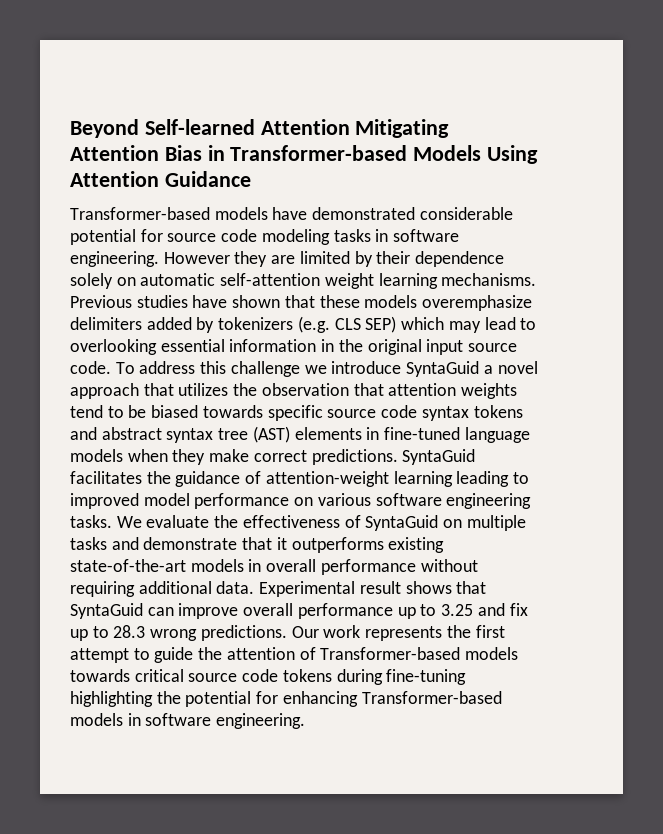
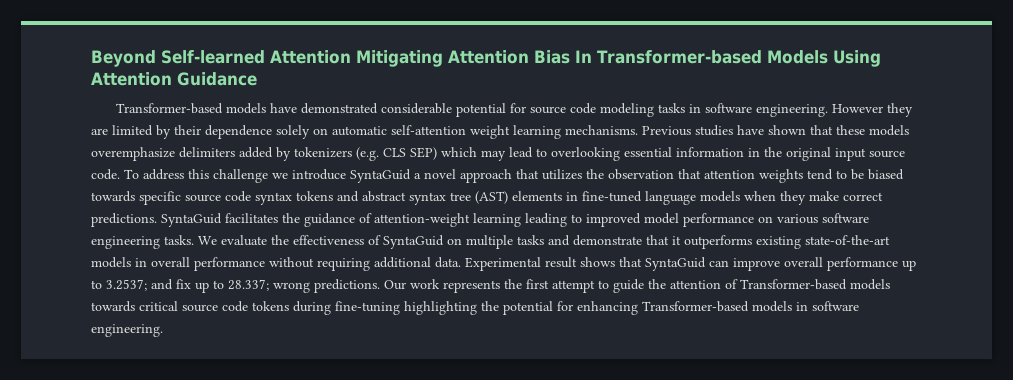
[207,145,225,161] in -> [575,50,592,63] In
[441,604,474,616] 3.25 -> [106,279,147,291] 3.2537;
[113,625,146,638] 28.3 -> [228,279,269,291] 28.337;

